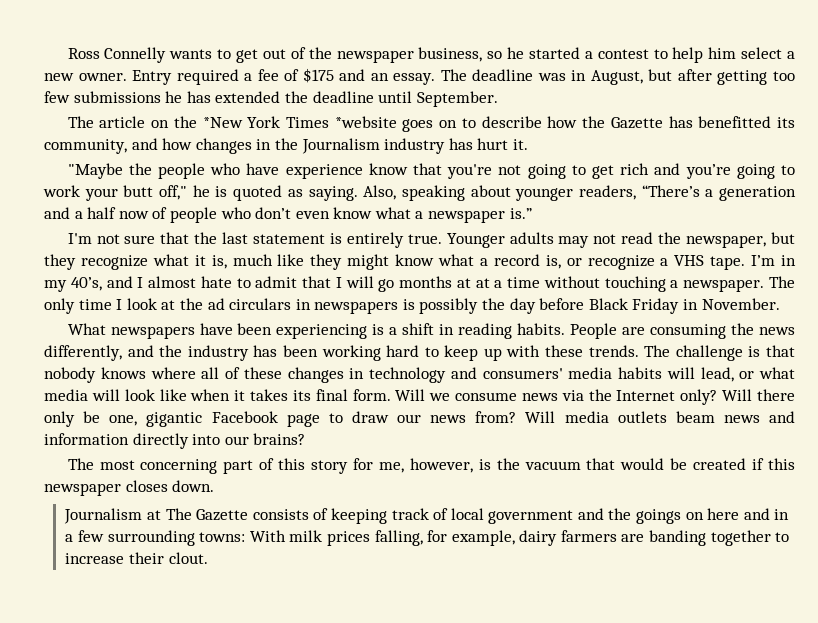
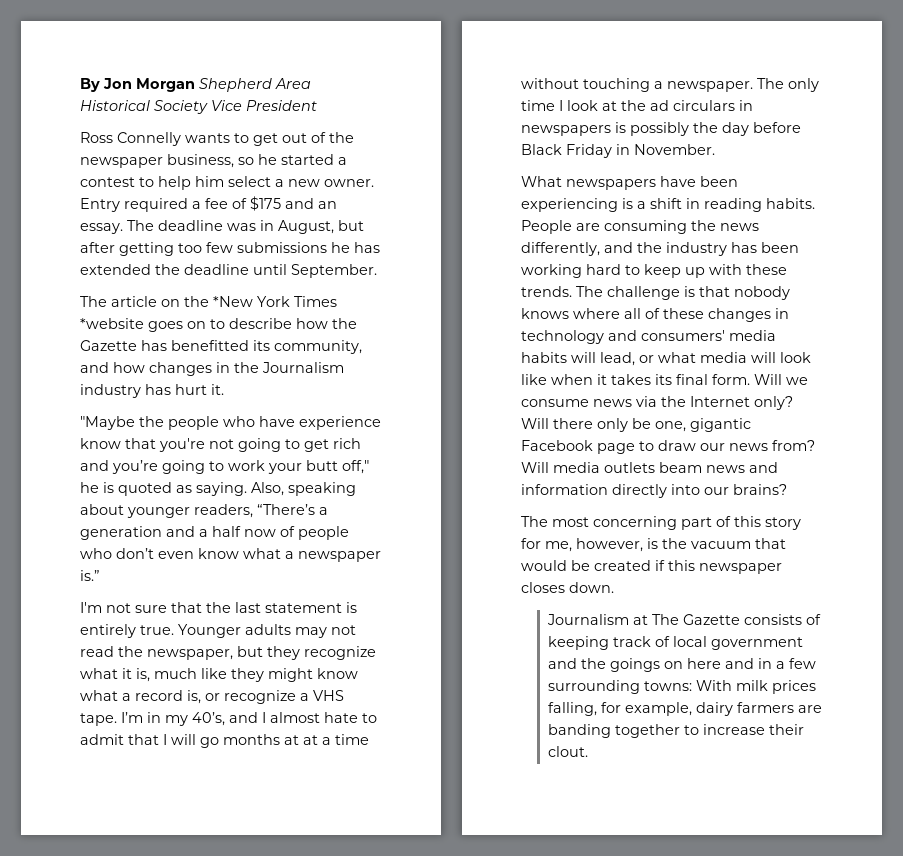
(67, 53) none -> [80,78,311,92] [80,100,317,114] By Jon Morgan Shepherd Area Historical Society Vice President //

